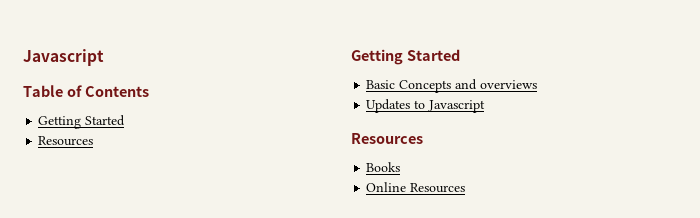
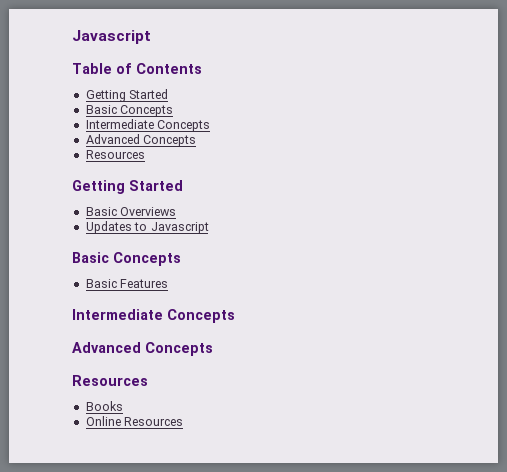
(126, 120) none -> [85,105,174,117] [85,119,211,132] [85,134,197,147] // Basic Concepts // Intermediate Concepts // Advanced Concepts
[399,79,538,93] Concepts and overviews -> [120,207,177,216] Overviews
(486, 106) none -> [72,252,181,266] [85,279,169,288] [72,309,235,323] [72,342,213,356] // Basic Concepts // Basic Features // Intermediate Concepts // Advanced Concepts

